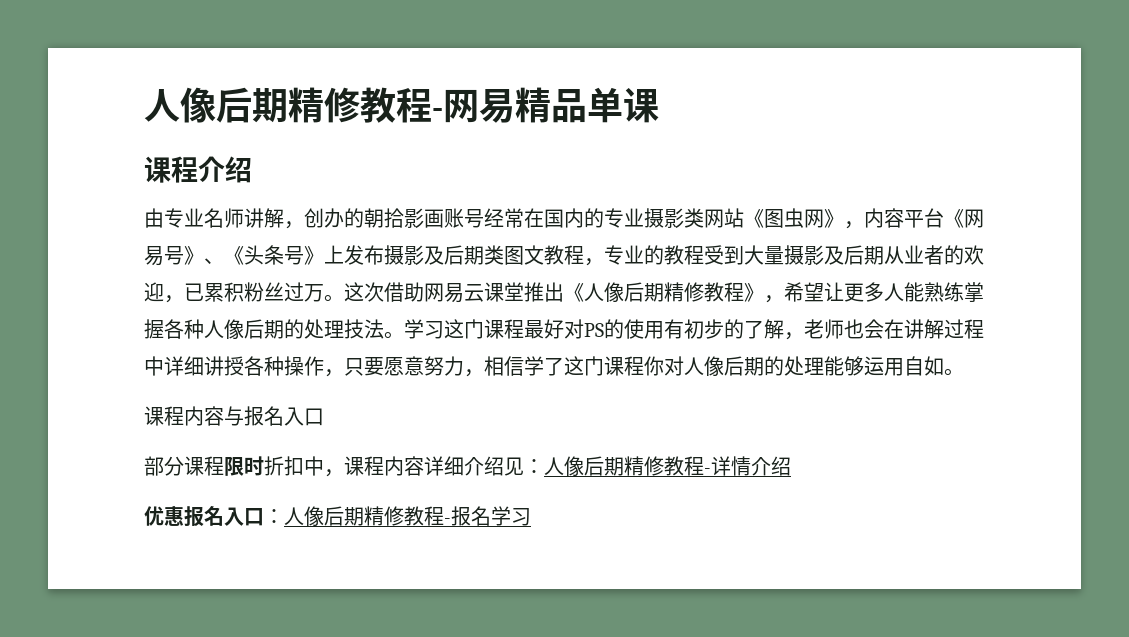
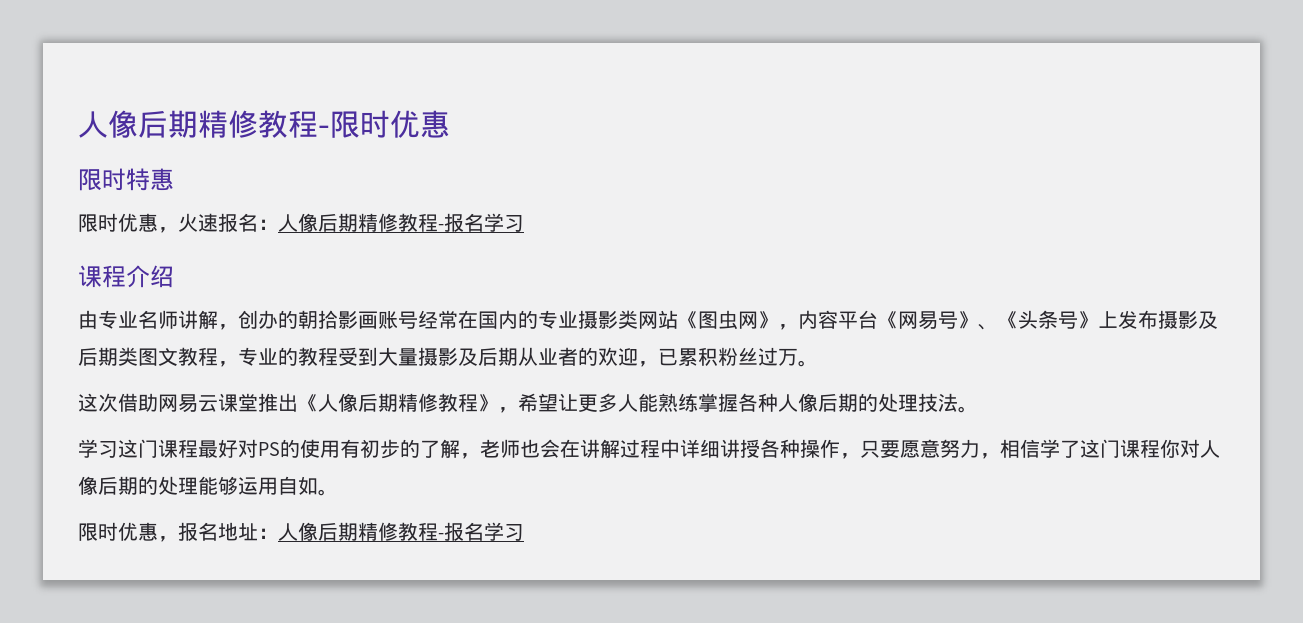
[144,87,659,123] 人像后期精修教程-网易精品单课 -> [78,110,450,138] [78,168,174,191] [78,213,524,233] 人像后期精修教程-限时优惠 // 限时特惠 // 限时优惠，火速报名：人像后期精修教程-报名学习
(344, 298) none -> (818, 363) //
(404, 335) none -> (978, 409) //
[144,406,324,426] [144,456,791,477] [144,506,264,527] 课程内容与报名入口 // 部分课程限时折扣中，课程内容详细介绍见：人像后期精修教程-详情介绍 // 优惠报名入口 -> [78,522,258,542] 限时优惠，报名地址

